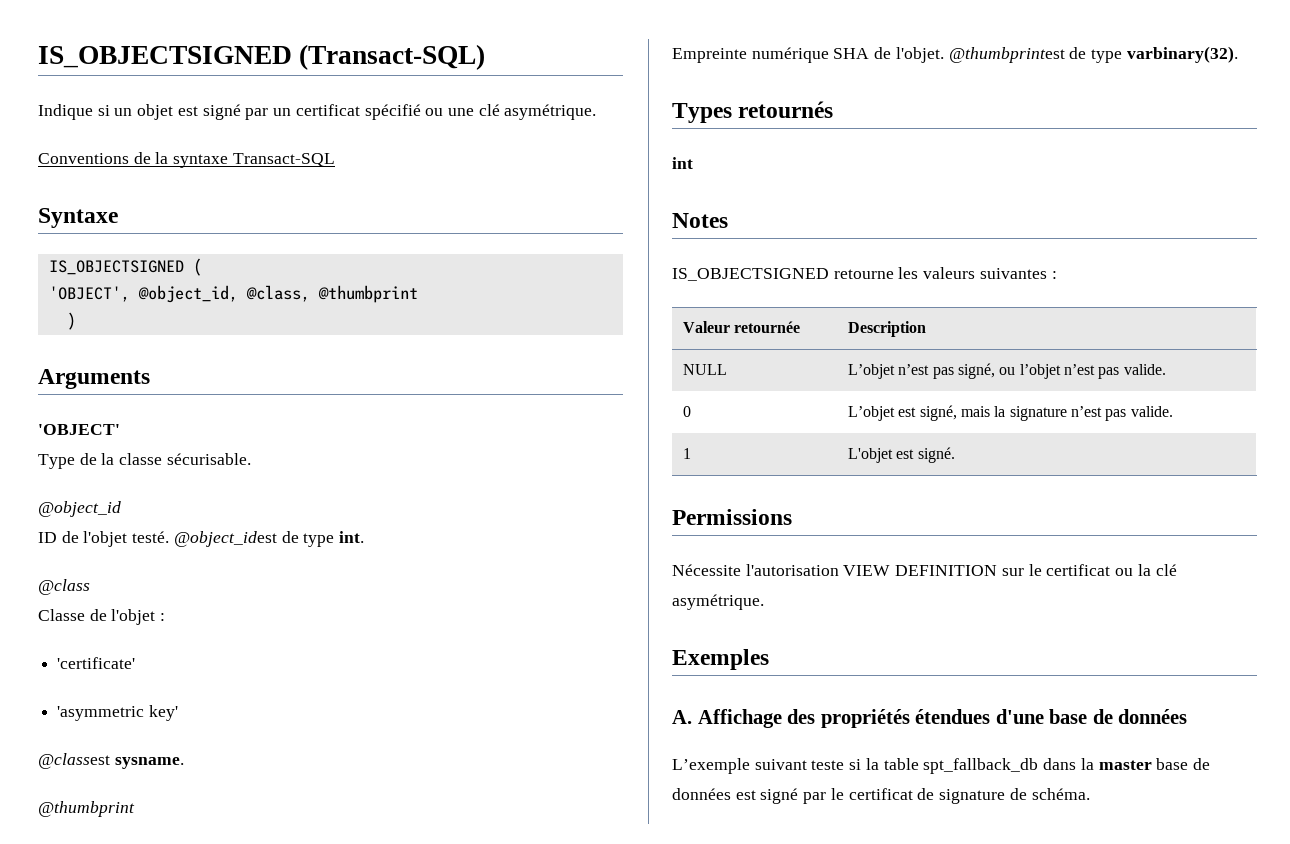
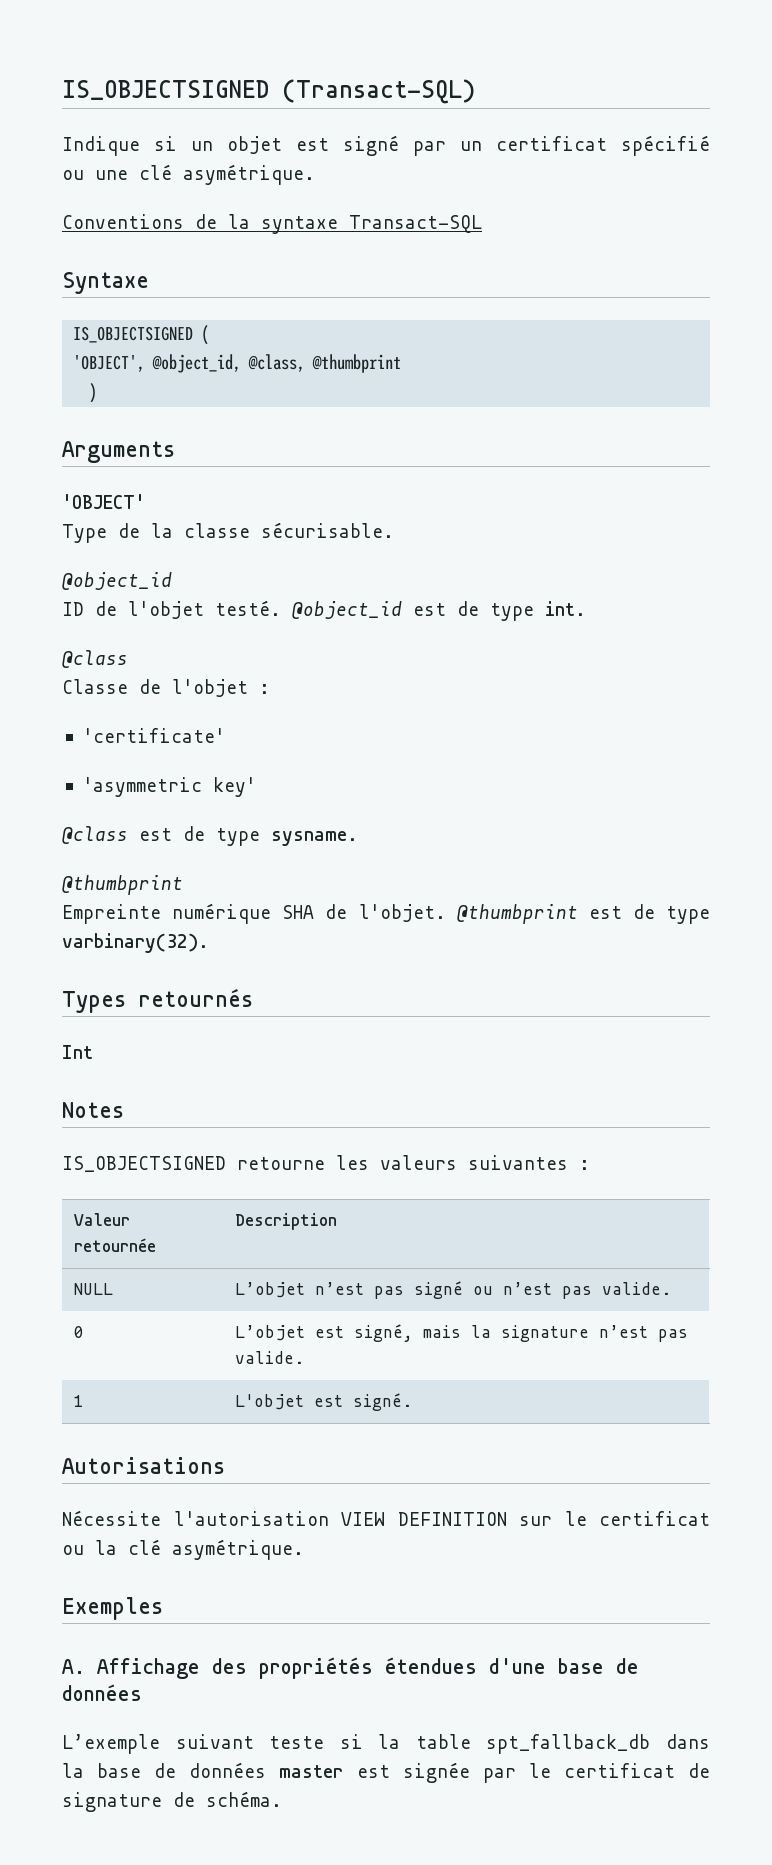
[173,531,277,547] @object_idest -> [292,601,446,619] @object_id est
[38,753,110,769] @classest -> [62,826,260,846] @class est de type
[948,47,1065,63] @thumbprintest -> [456,904,622,924] @thumbprint est
[672,157,693,169] int -> [62,1045,93,1059] Int
[958,363,1061,379] signé, ou l’objet -> [413,1281,493,1299] signé ou
[672,509,792,525] Permissions -> [62,1457,225,1474] Autorisations
[1098,758,1210,770] [672,788,799,804] master base de données est signé -> [97,1762,470,1783] base de données master est signée

